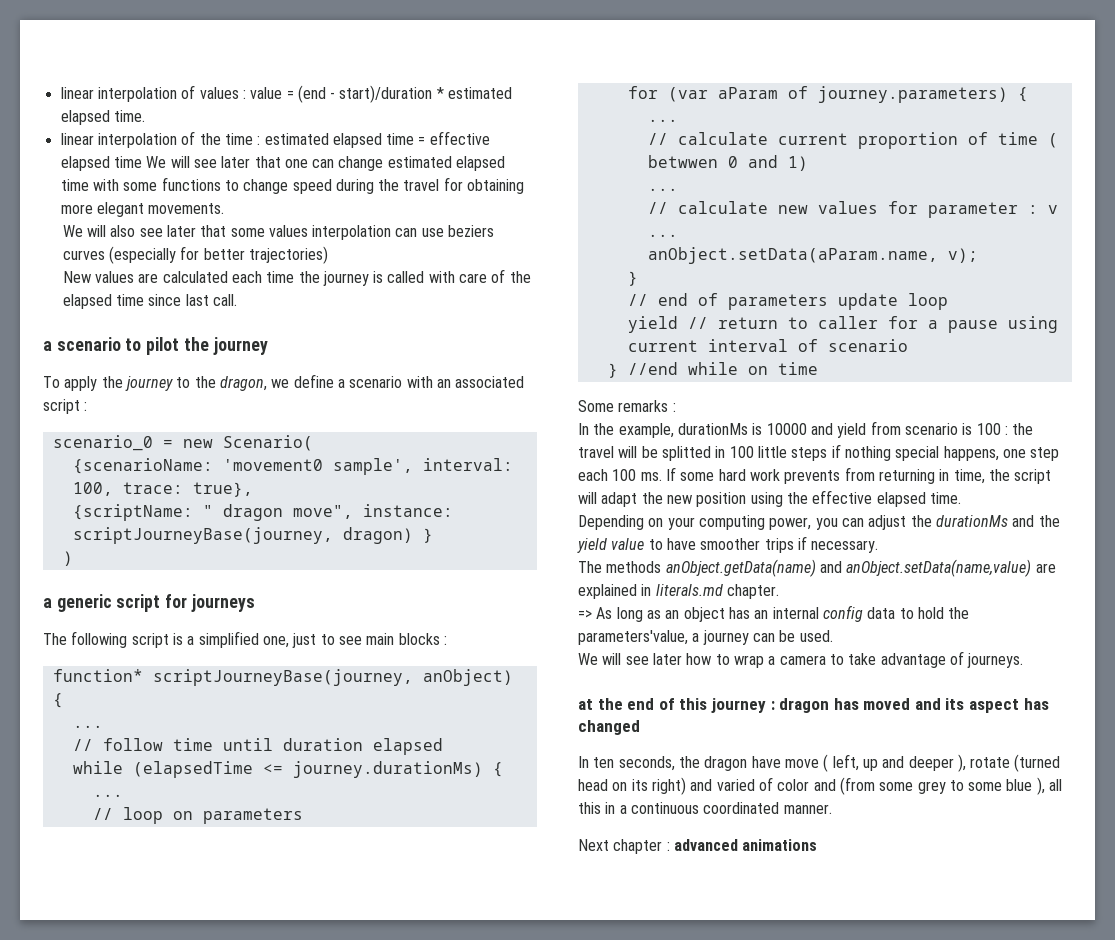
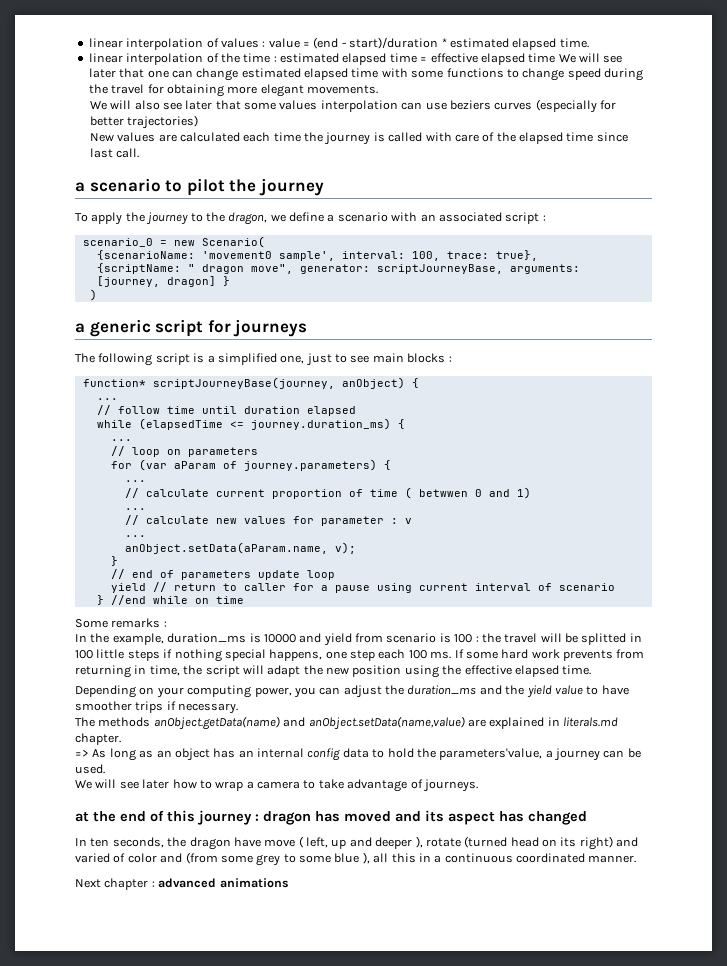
[362,504,453,517] [72,527,413,544] instance: scriptJourneyBase(journey, dragon) -> [299,264,580,274] [96,276,216,287] generator: scriptJourneyBase, arguments: [journey, dragon]
[292,761,483,778] journey.durationMs) -> [250,418,391,430] journey.duration_ms)
[677,423,748,435] durationMs -> [167,633,247,643] duration_ms
[935,515,1008,527] durationMs -> [407,685,477,695] duration_ms

